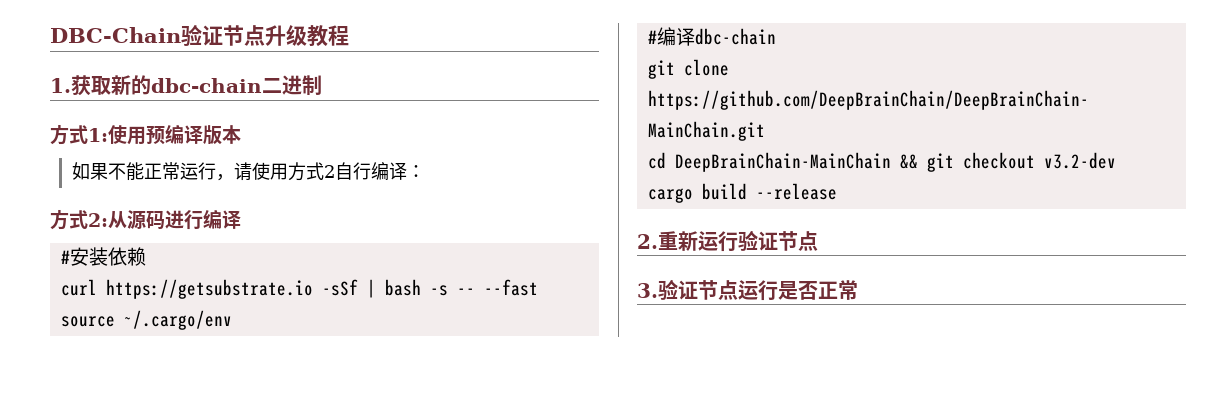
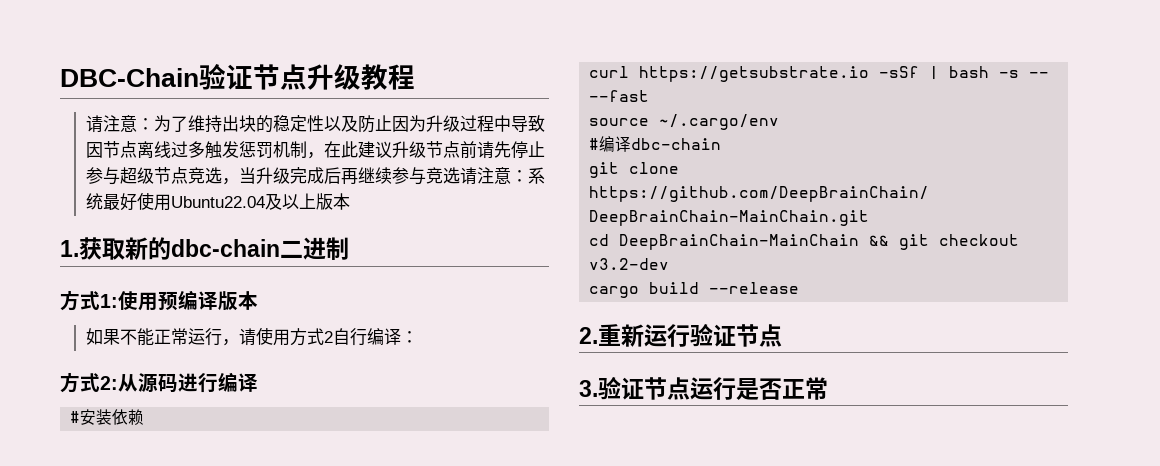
(349, 35) none -> [85,115,545,133] [85,141,545,159] [85,167,545,185] [85,192,350,211] // 请注意：为了维持出块的稳定性以及防止因为升级过程中导致因节点离线过多触发惩罚机制，在此建议升级节点前请先停止参与超级节点竞选，当升级完成后再继续参与竞选请注意：系统最好使用Ubuntu22.04及以上版本

